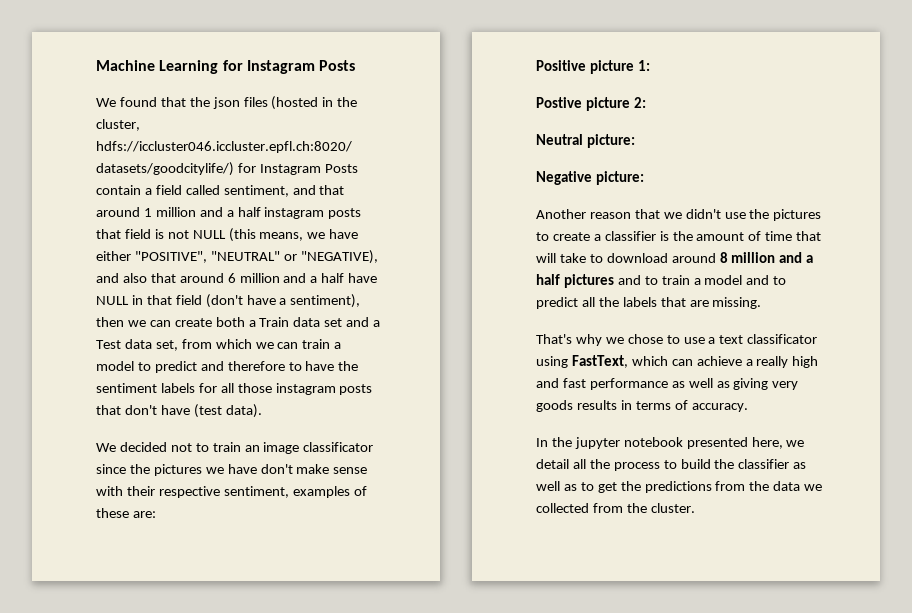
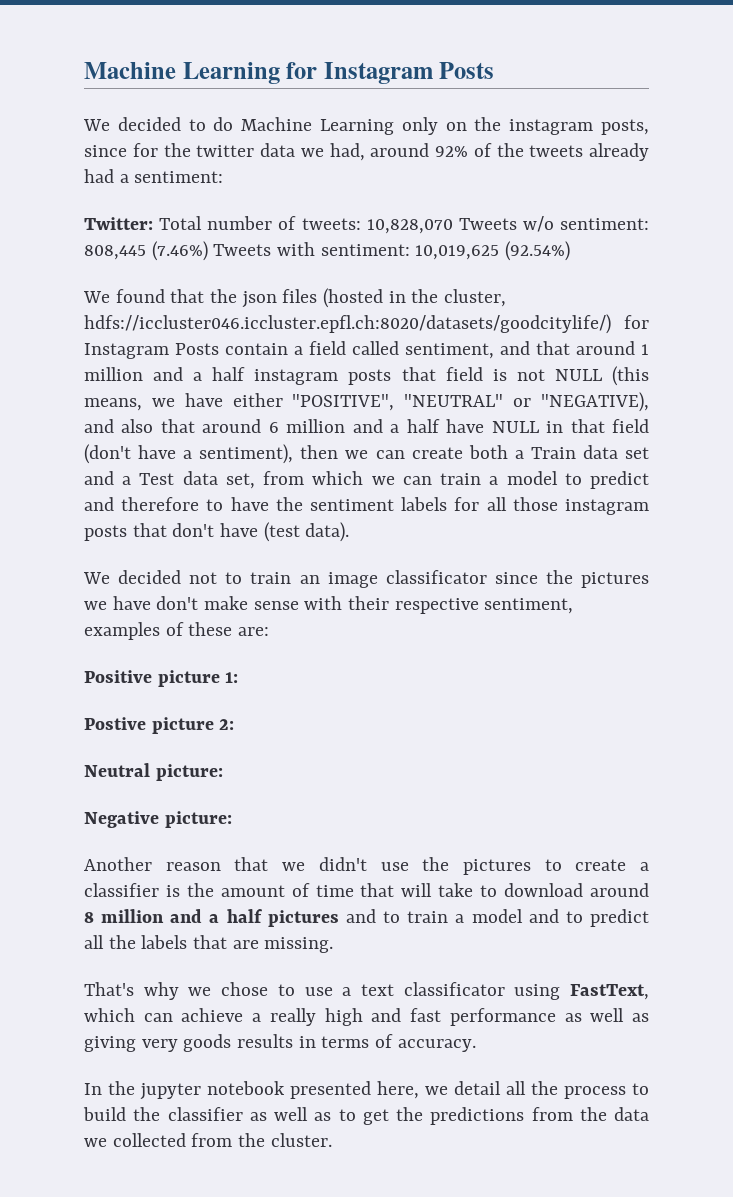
(356, 65) none -> [83,117,649,135] [84,143,649,161] [84,169,224,183] [84,216,649,234] [84,241,571,261] // We decided to do Machine Learning only on the instagram posts, since for the twitter data we had, around 92% of the tweets already had a sentiment: // Twitter: Total number of tweets: 10,828,070 Tweets w/o sentiment: 808,445 (7.46%) Tweets with sentiment: 10,019,625 (92.54%)

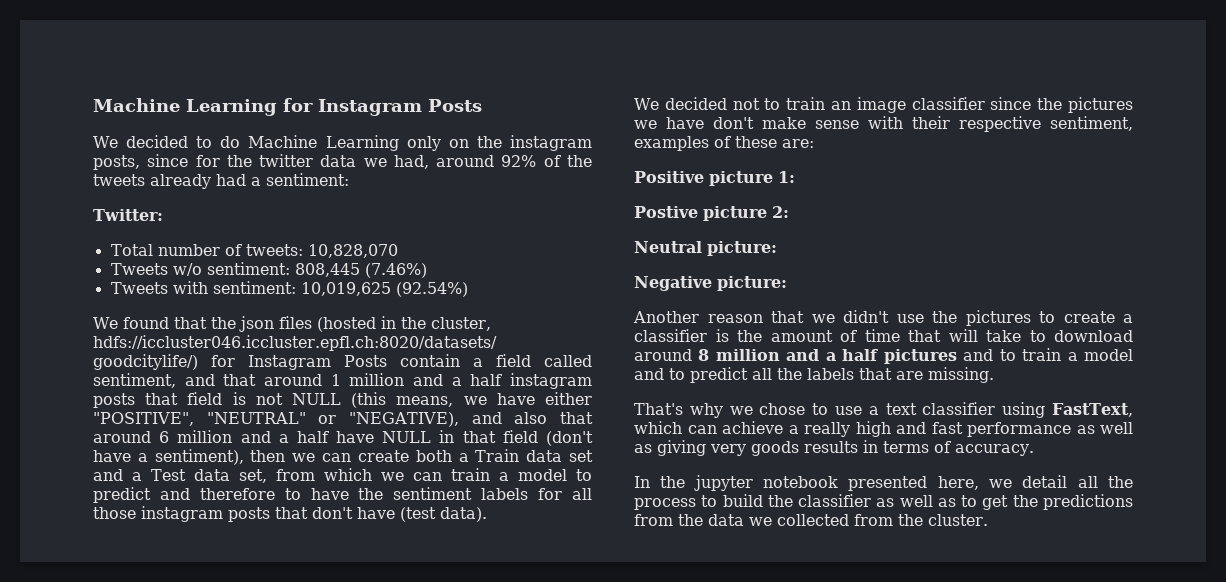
(153, 223) none -> (163, 215) //
(453, 226) none -> (398, 251) //
(208, 251) none -> (427, 270) //
[385,570,487,584] classificator -> [911,97,985,110] classifier
[403,982,505,996] classificator -> [922,402,996,415] classifier

